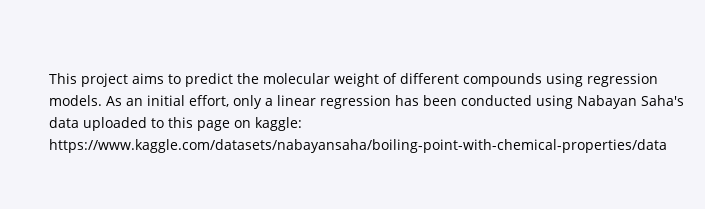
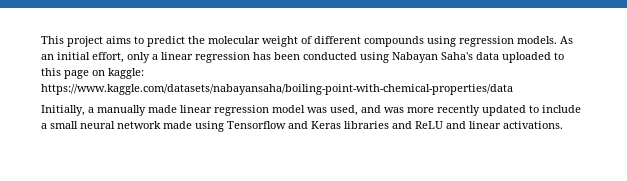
(667, 146) none -> [41,105,581,116] [41,121,563,132] // Initially, a manually made linear regression model was used, and was more recently updated to include a small neural network made using Tensorflow and Keras libraries and ReLU and linear activations.

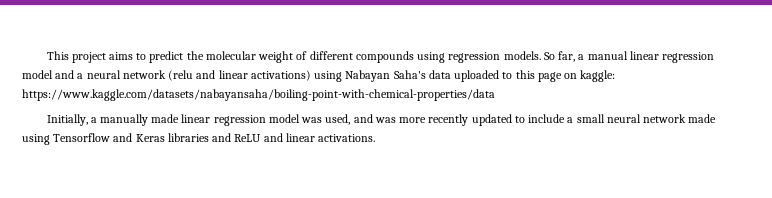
[560,36,573,44] [41,52,357,63] As an initial effort, only a linear regression has been conducted -> [543,51,715,63] [22,70,311,81] So far, a manual linear regression model and a neural network (relu and linear activations)

